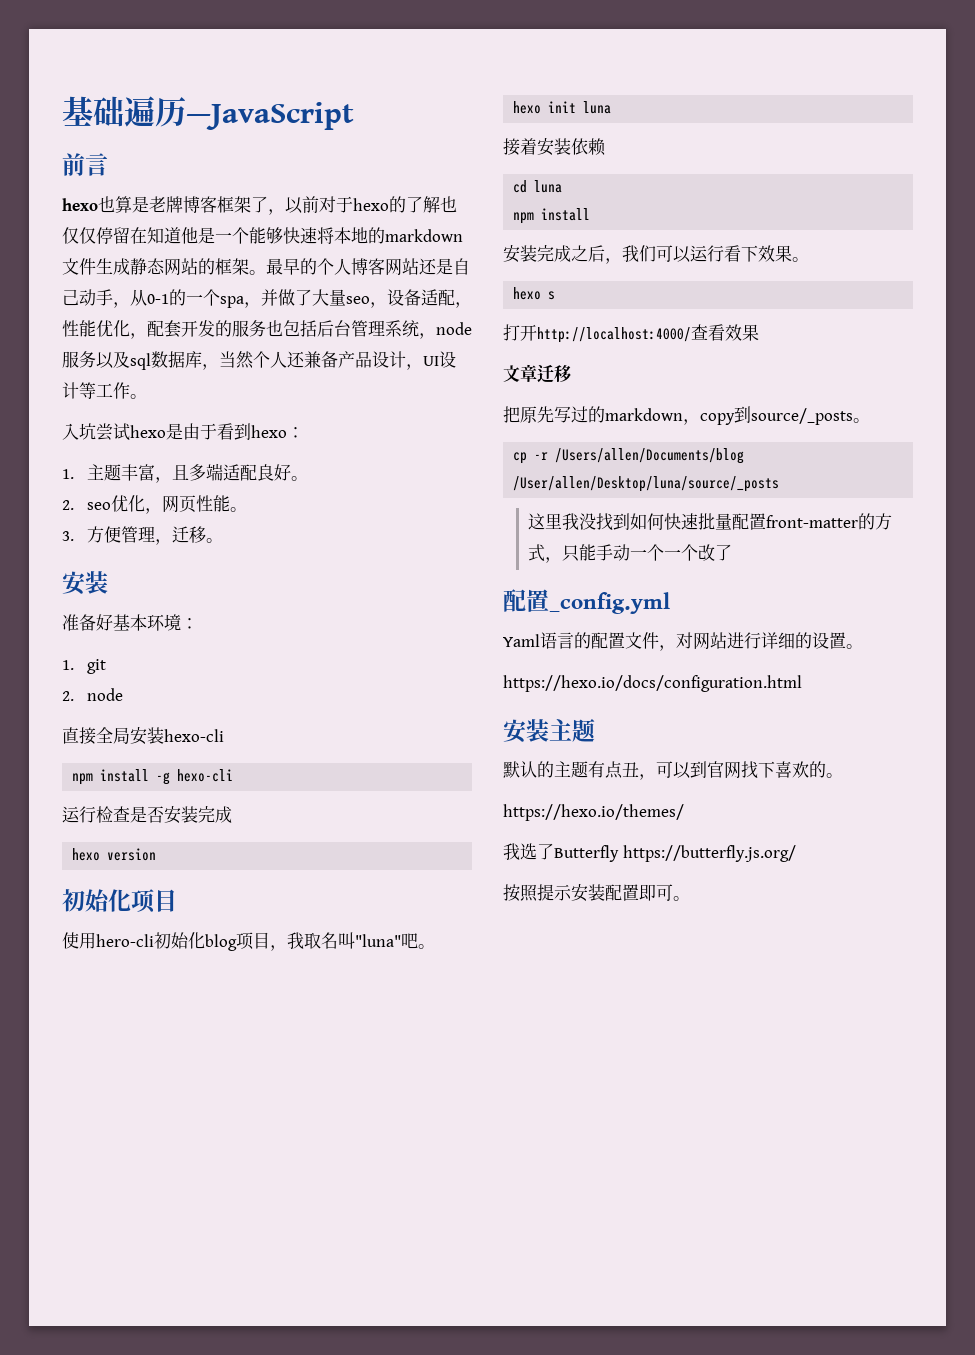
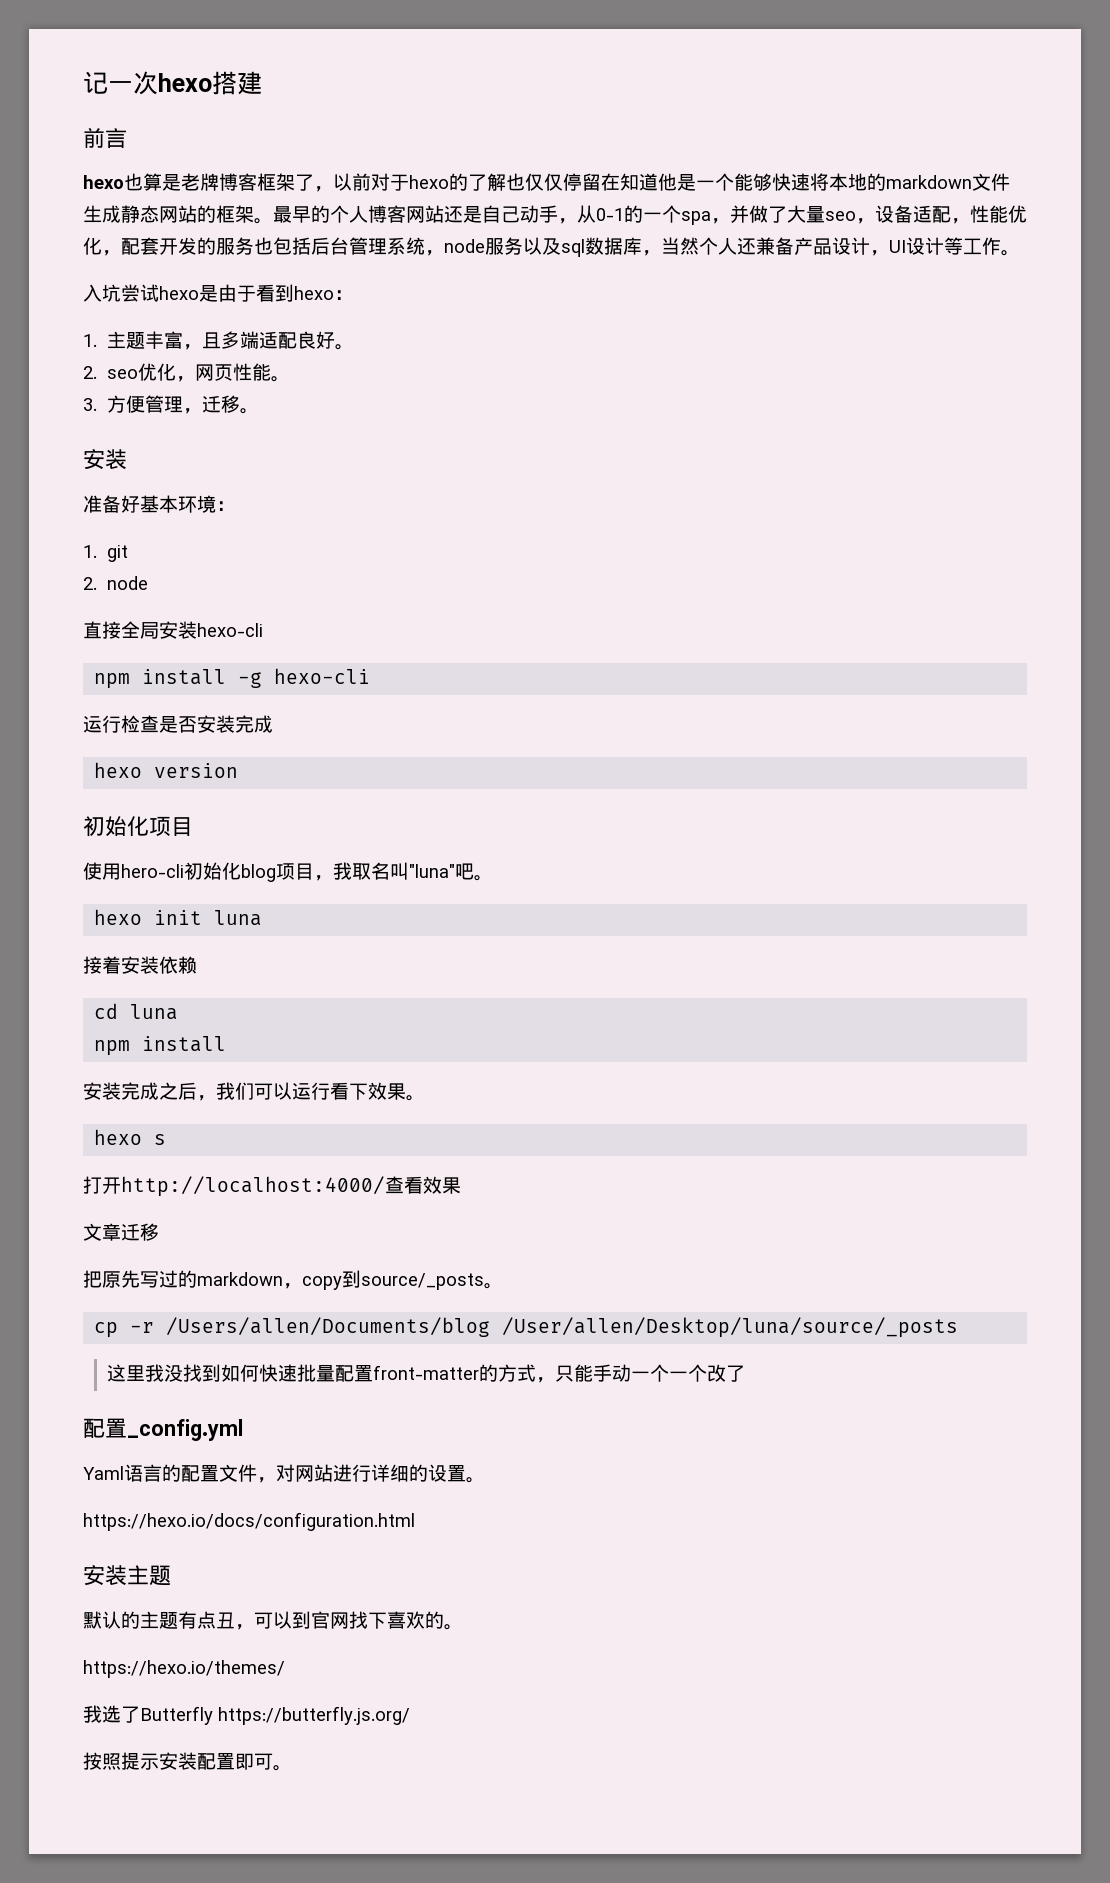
[62,96,354,130] 基础遍历—JavaScript -> [83,71,262,95] 记一次hexo搭建

